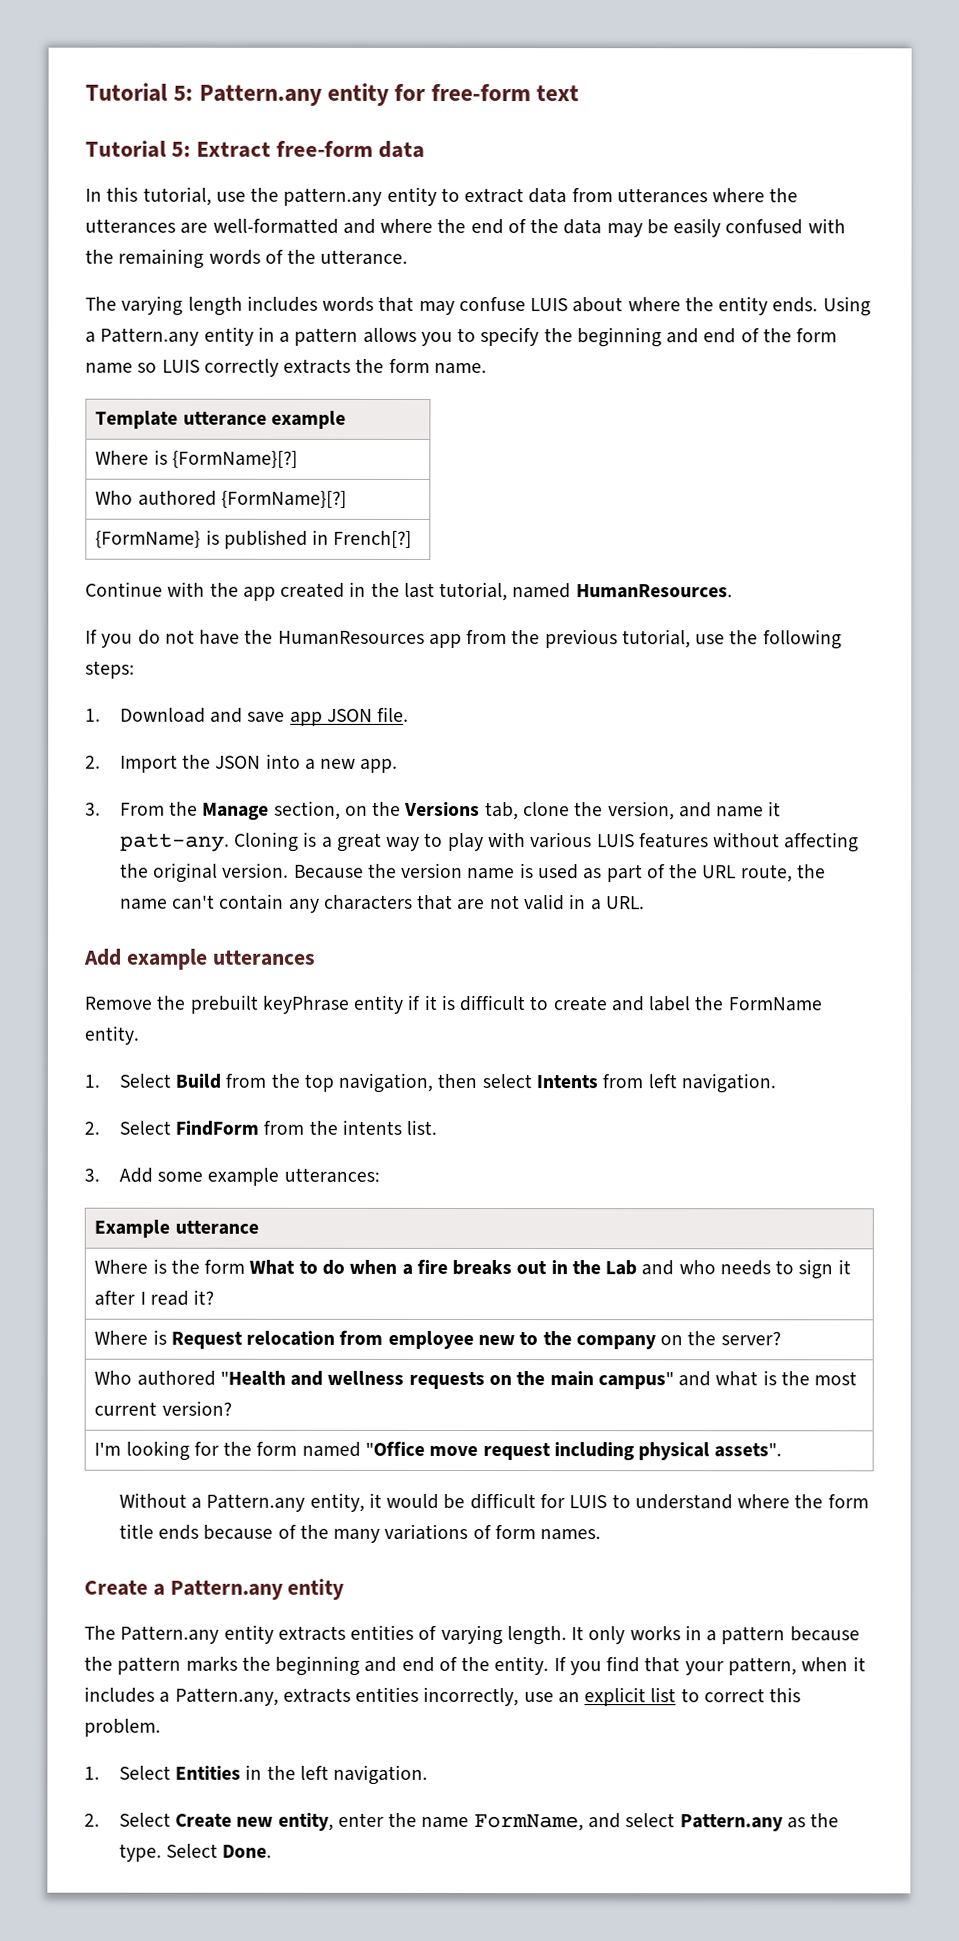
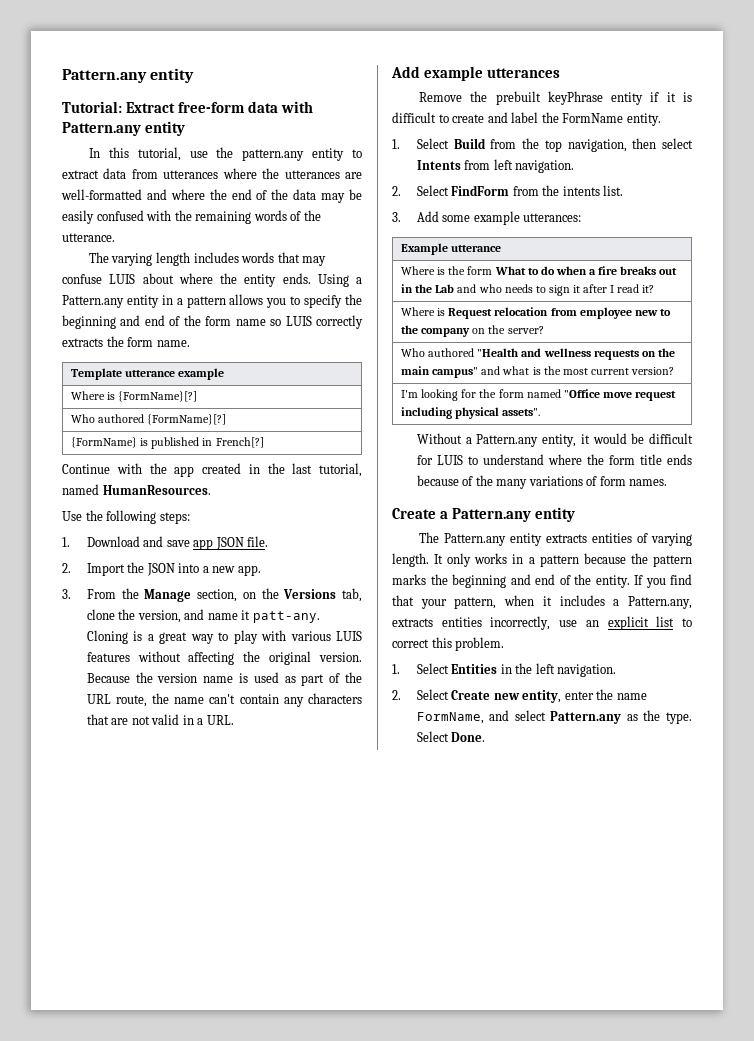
[85,82,580,106] [85,140,192,158] Tutorial 5: Pattern.any entity for free-form text // Tutorial 5: -> [62,68,195,83] [62,101,122,113] Pattern.any entity // Tutorial:
(426, 149) none -> [281,101,314,113] [62,121,186,136] with Pattern.any entity
[85,629,726,649] If you do not have the HumanResources app from the previous tutorial, use -> [62,511,82,521] Use

